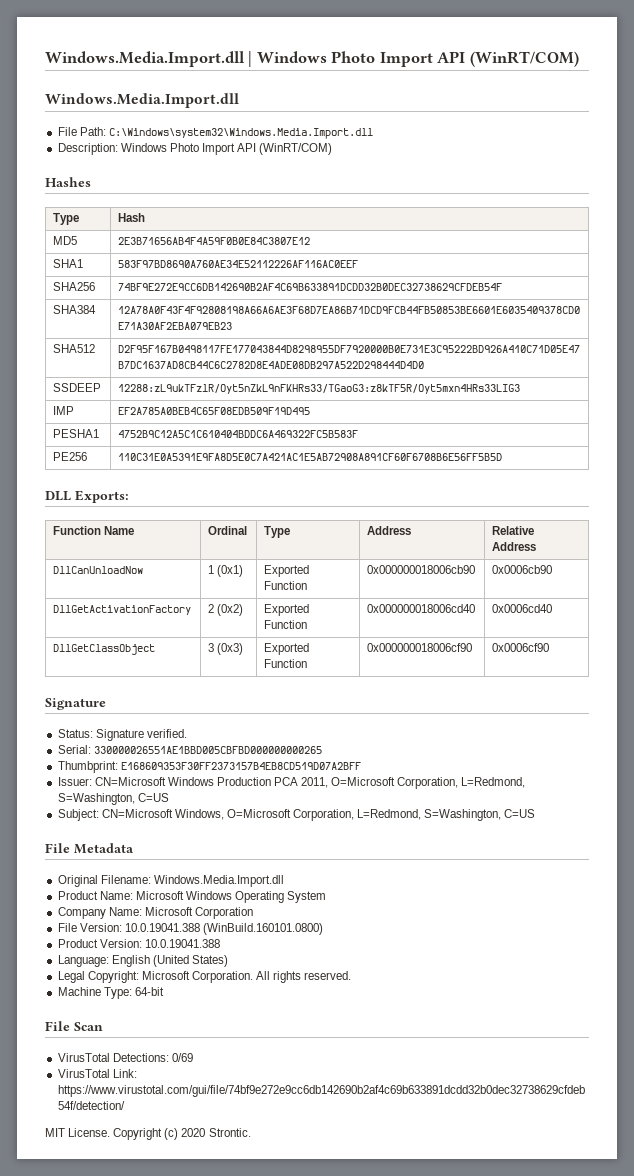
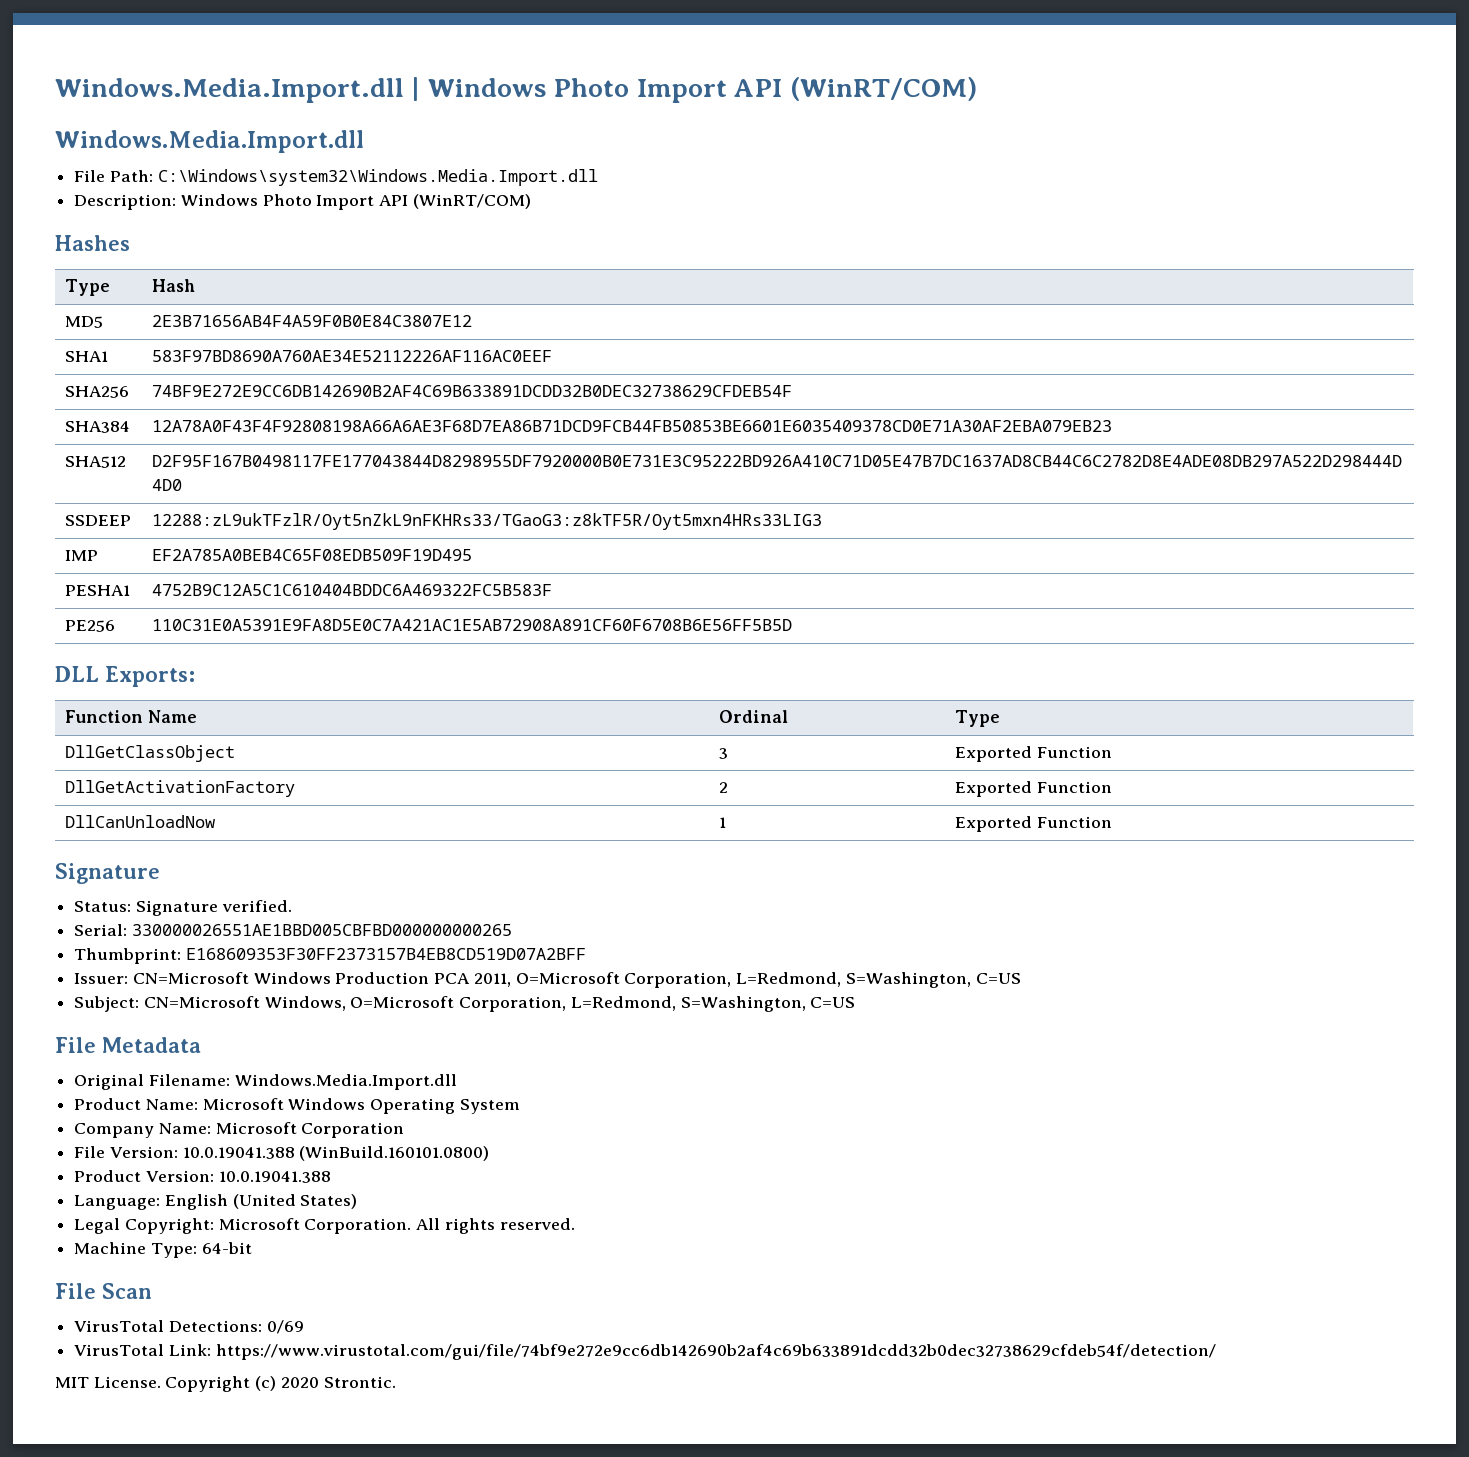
[367,526,412,535] [492,526,535,535] [492,542,537,551] | Address | Relative Address -> [65,745,236,762] [719,748,729,759] [955,746,1113,762] [65,780,296,797] [719,782,729,793] [955,781,1113,797] // DllGetClassObject | 3 | Exported Function // DllGetActivationFactory | 2 | Exported Function
[217,565,244,577] [264,565,310,577] [264,581,308,590] [367,565,476,574] [492,565,553,574] [53,605,192,615] [208,604,244,616] [264,604,310,616] [264,620,308,629] [367,604,476,613] [492,604,553,613] [53,644,156,655] [208,643,244,655] [264,643,310,655] [264,659,308,668] [367,643,473,652] [492,643,550,652] (0x1) | Exported Function | 0x000000018006cb90 | 0x0006cb90 // DllGetActivationFactory | 2 (0x2) | Exported Function | 0x000000018006cd40 | 0x0006cd40 // DllGetClassObject | 3 (0x3) | Exported Function | 0x000000018006cf90 | 0x0006cf90 -> [955,816,1113,832] | Exported Function

